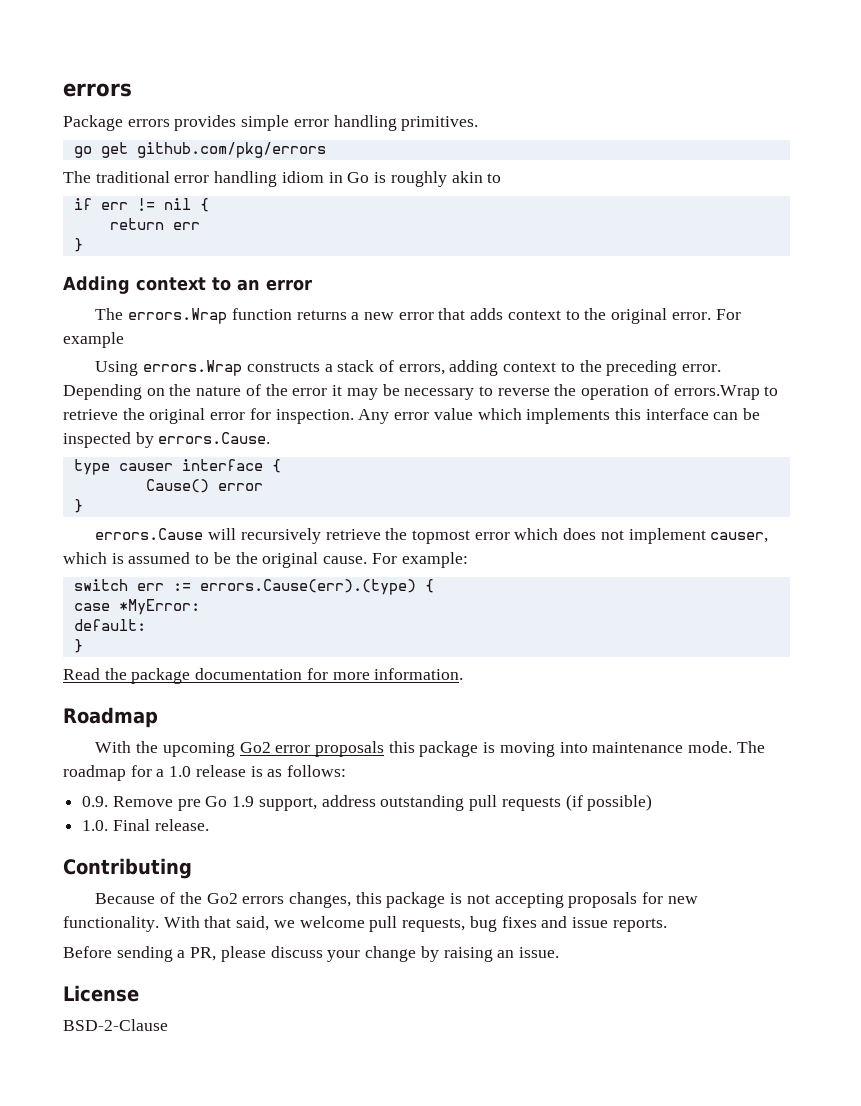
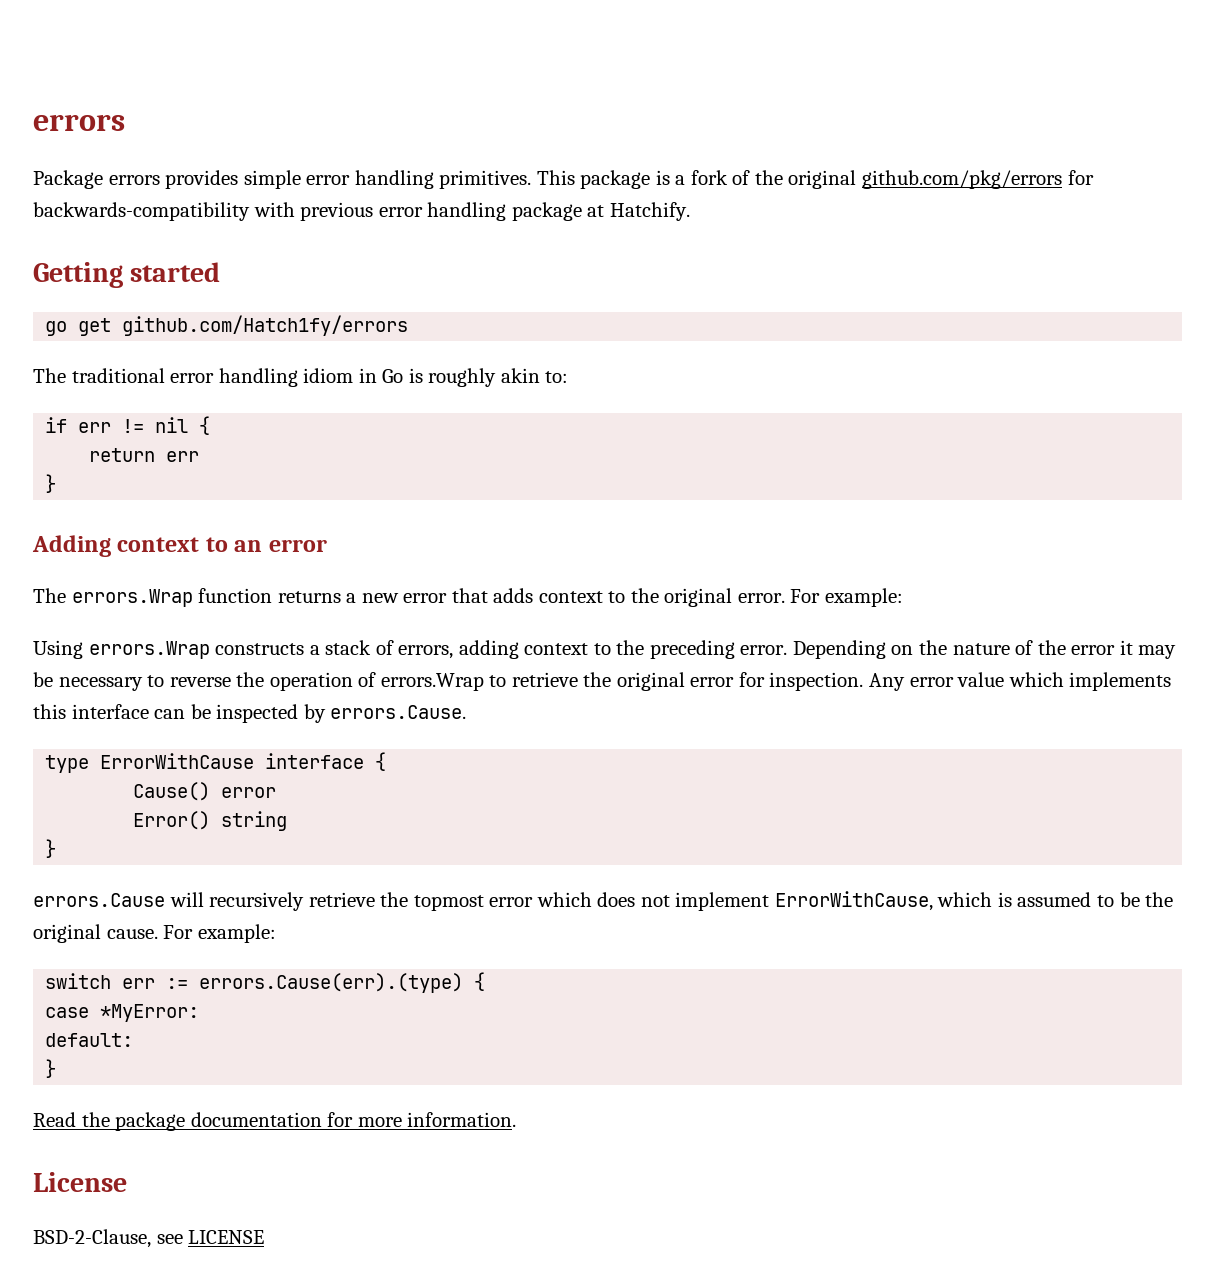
(479, 123) none -> [536,170,1094,189] [33,202,690,221] [33,262,221,288] This package is a fork of the original github.com/pkg/errors for backwards-compatibility with previous error handling package at Hatchify. // Getting started
[136,142,326,158] github.com/pkg/errors -> [122,315,409,336] github.com/Hatch1fy/errors
[487,173,502,183] to -> [545,371,569,383] to:
[63,332,124,348] example -> [825,588,904,607] example:
[118,463,173,471] causer -> [100,753,255,769] ErrorWithCause
(263, 487) none -> [133,811,288,831] // Error() string
[710,532,769,543] causer, -> [774,891,933,911] ErrorWithCause,
[63,707,158,728] [95,741,765,757] [63,765,347,781] [82,794,653,811] [82,819,209,831] [63,858,192,879] [95,892,698,908] [63,916,667,932] [63,946,559,962] [63,985,139,1002] [63,1019,168,1031] Roadmap // With the upcoming Go2 error proposals this package is moving into maintenance mode. The roadmap for a 1.0 release is as follows: // 0.9. Remove pre Go 1.9 support, address outstanding pull requests (if possible) // 1.0. Final release. // Contributing // Because of the Go2 errors changes, this package is not accepting proposals for new functionality. With that said, we welcome pull requests, bug fixes and issue reports. // Before sending a PR, please discuss your change by raising an issue. // License // BSD-2-Clause -> [33,1172,127,1192] [33,1229,265,1248] License // BSD-2-Clause, see LICENSE

